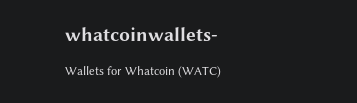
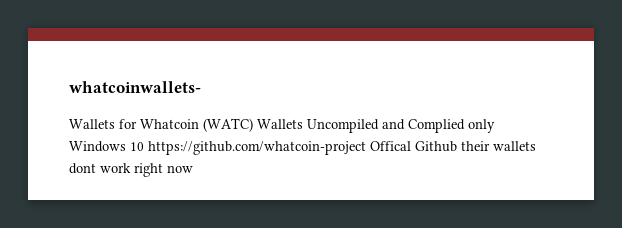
(222, 72) none -> [257,119,495,133] [69,141,536,155] [69,163,193,177] Wallets Uncompiled and Complied only Windows 10 https://github.com/whatcoin-project Offical Github their wallets dont work right now

